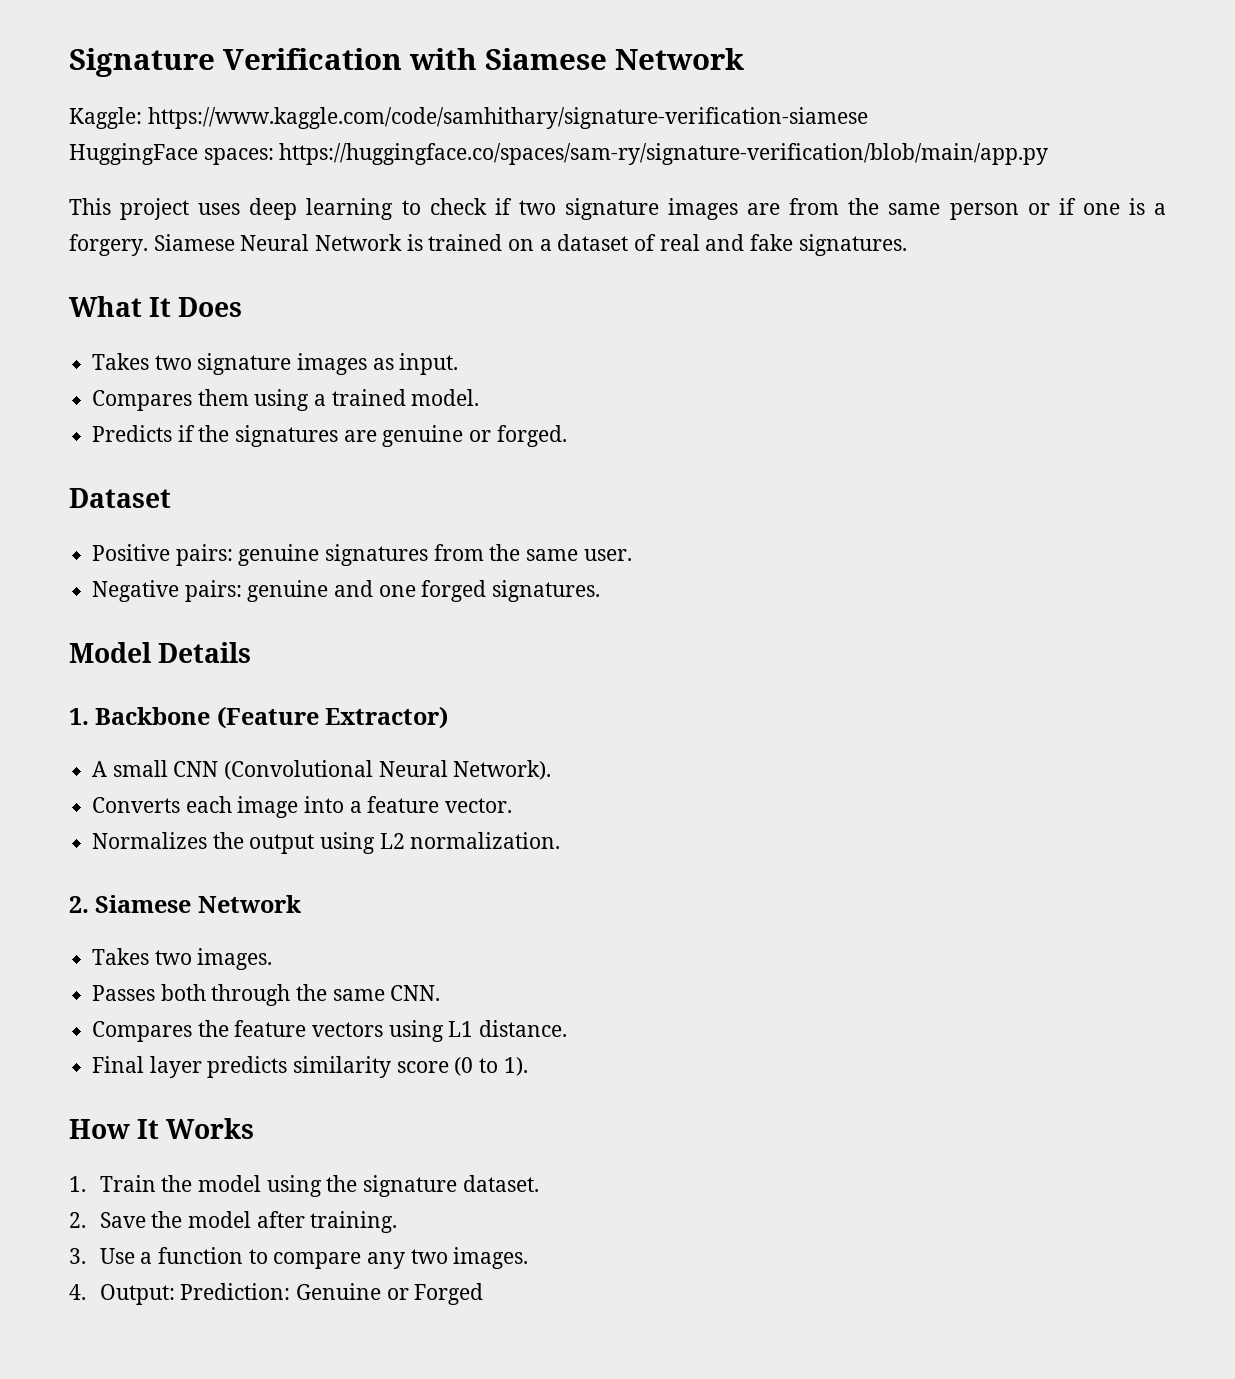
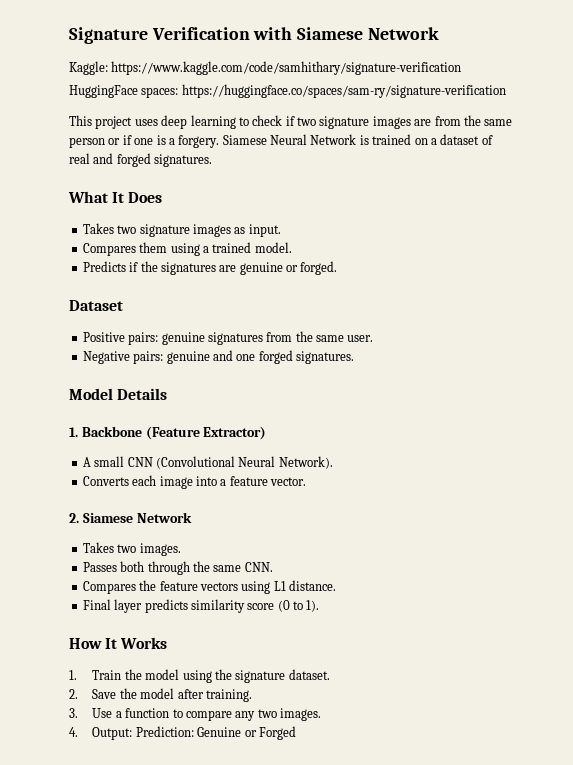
[147,107,868,129] https://www.kaggle.com/code/samhithary/signature-verification-siamese -> [111,61,462,75] https://www.kaggle.com/code/samhithary/signature-verification
[279,143,1049,165] https://huggingface.co/spaces/sam-ry/signature-verification/blob/main/app.py -> [181,84,506,98] https://huggingface.co/spaces/sam-ry/signature-verification
[750,234,794,251] fake -> [116,153,151,167] forged
[92,832,561,854] // Normalizes the output using L2 normalization. -> (306, 481) none

